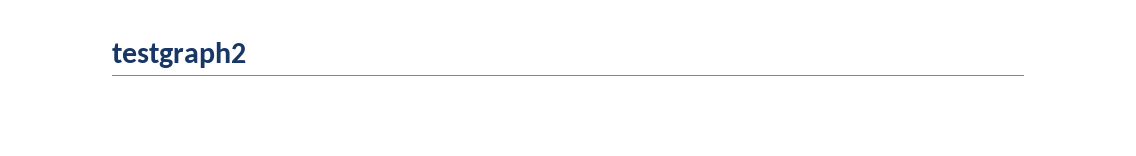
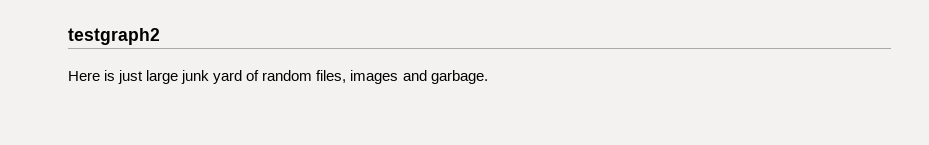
(246, 55) none -> [68,70,488,84] // Here is just large junk yard of random files, images and garbage.

